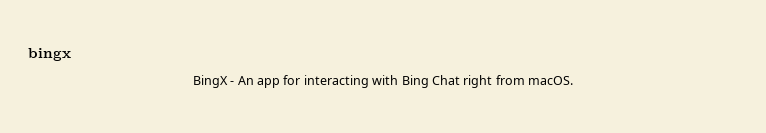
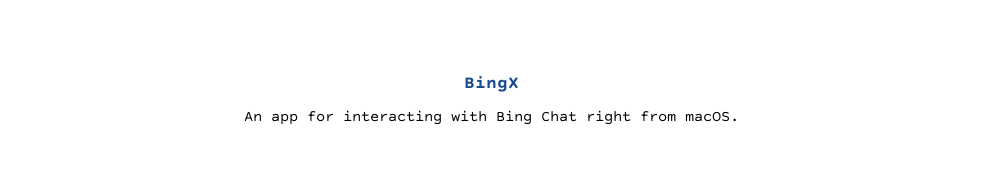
[28,48,71,61] [192,75,235,88] bingx // BingX - -> [464,76,519,92] BingX //

